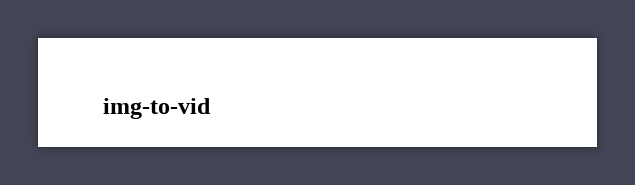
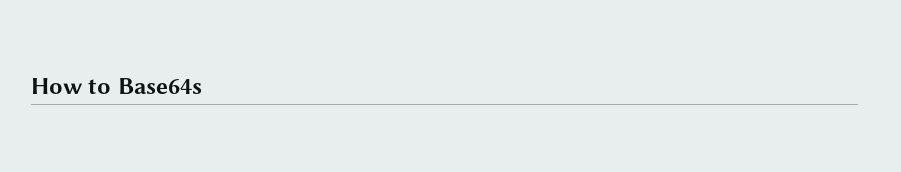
[103,98,211,119] img-to-vid -> [31,78,202,94] How to Base64s

